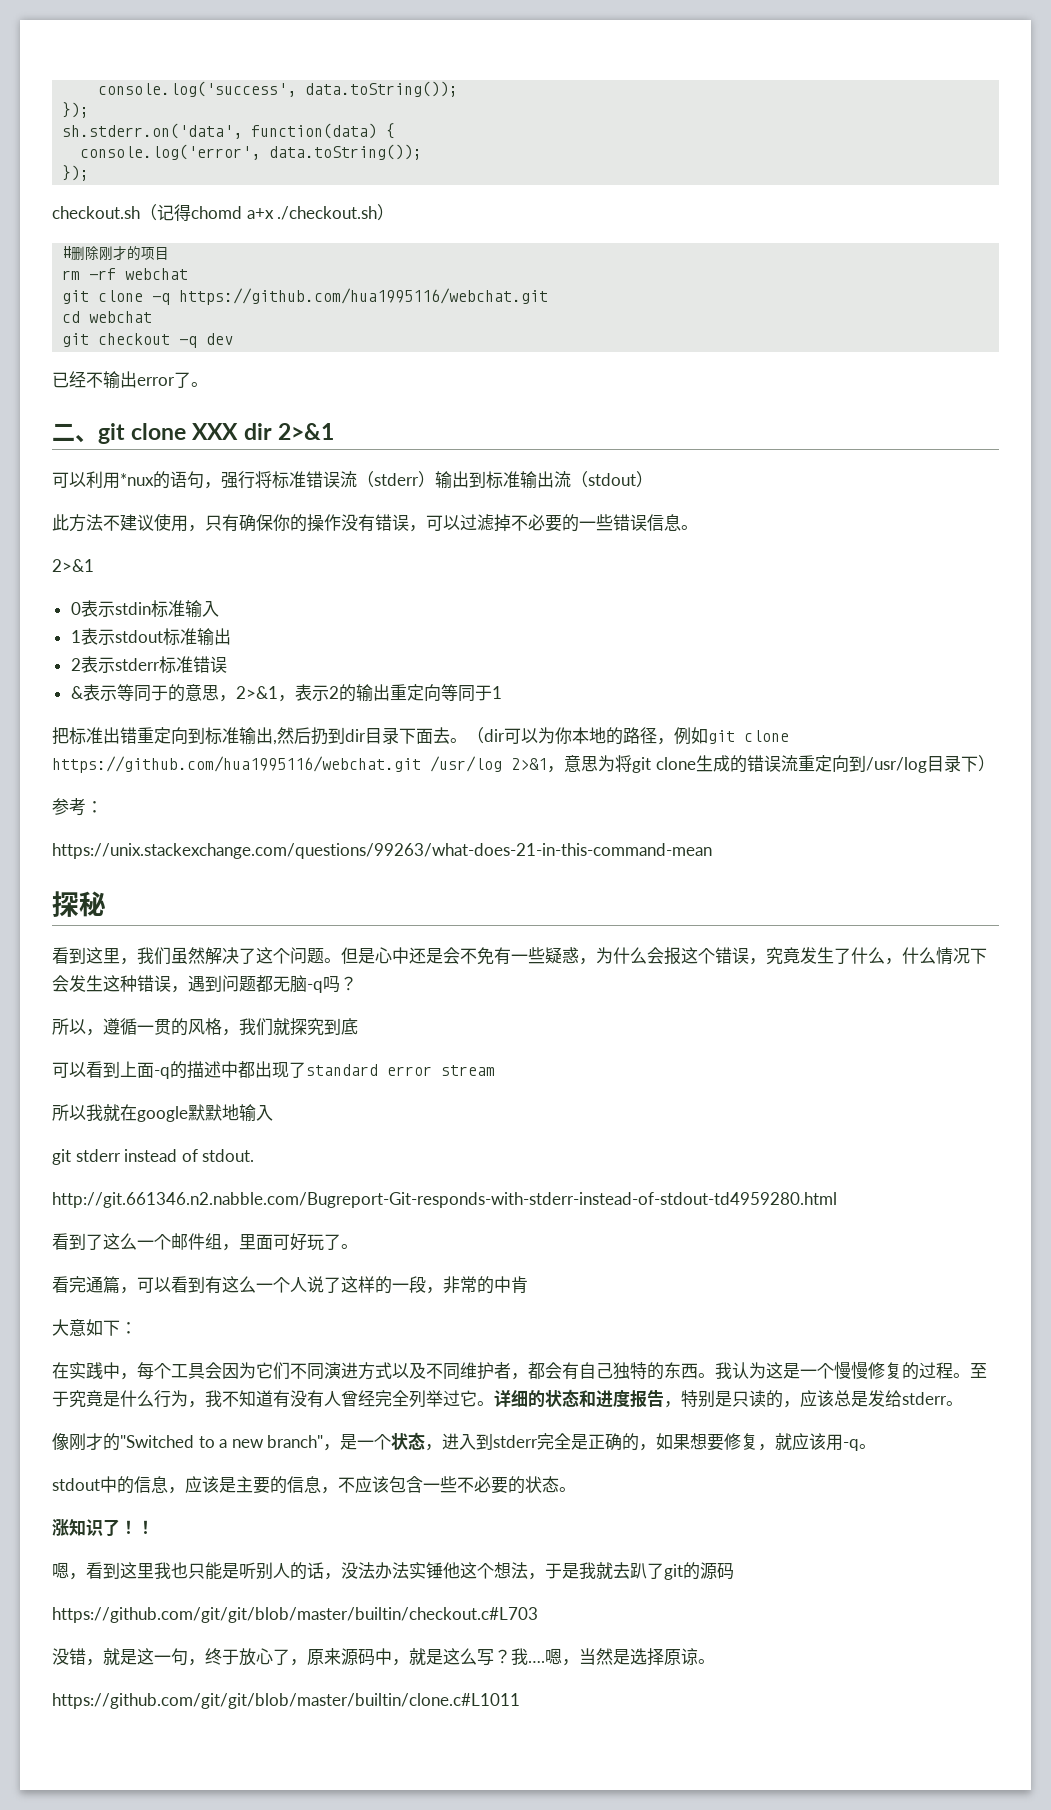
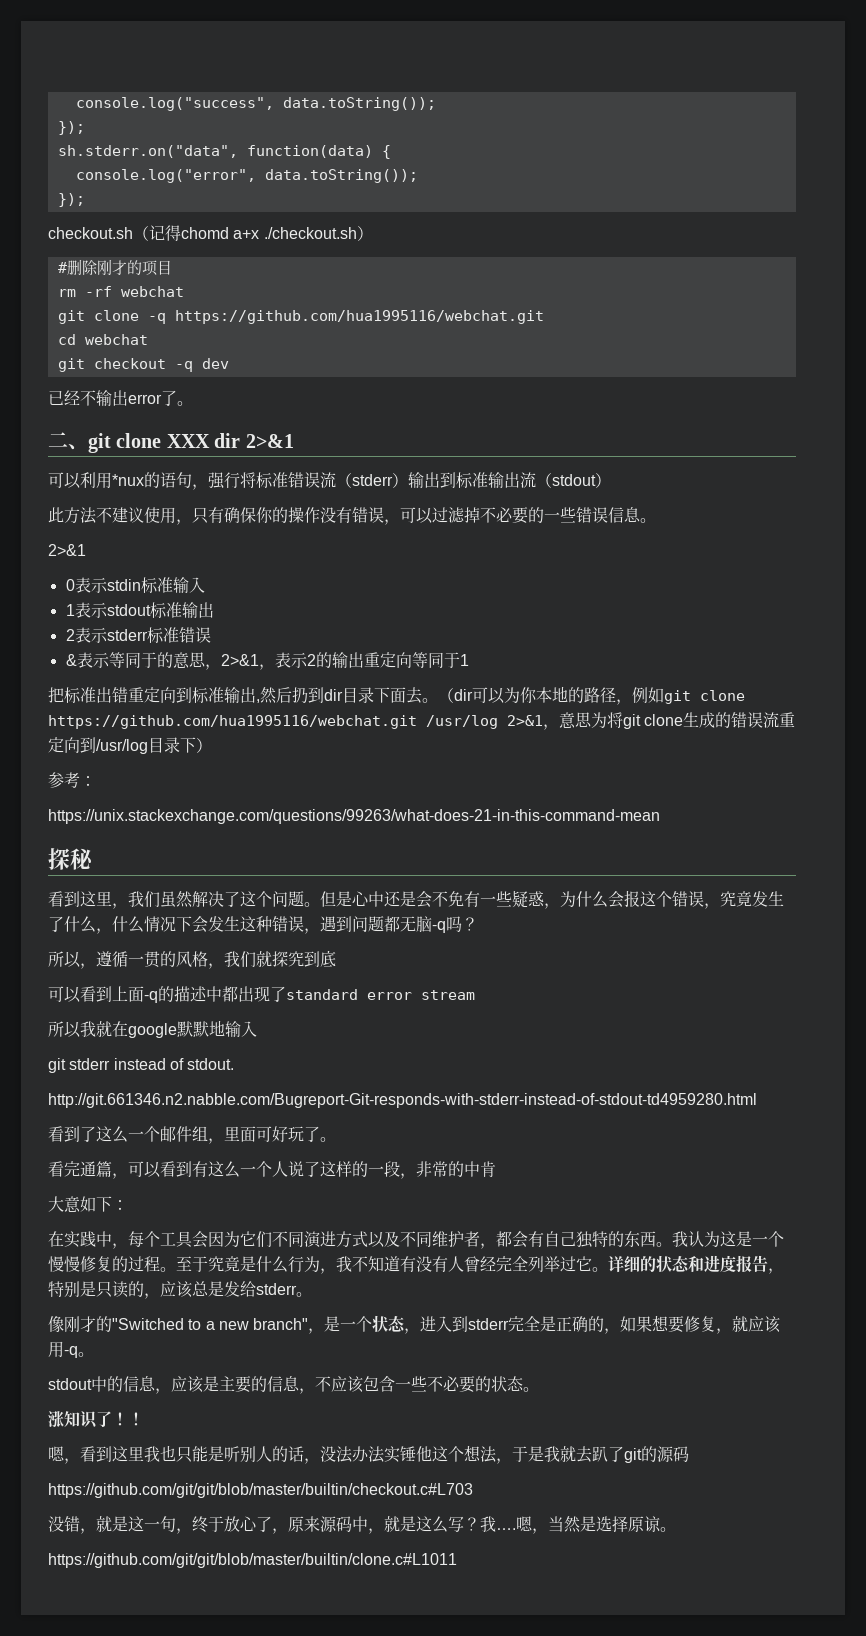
[98,81,459,97] [62,102,90,118] [62,123,243,139] console.log('success', data.toString()); // }); // sh.stderr.on('data', -> [75,97,436,111] [57,121,85,135] [57,145,238,158] console.log("success", data.toString()); // }); // sh.stderr.on("data",
[80,144,261,160] console.log('error', -> [75,169,256,183] console.log("error",

